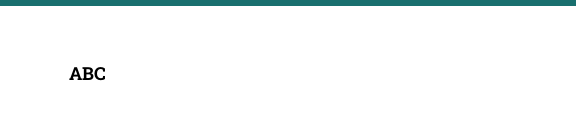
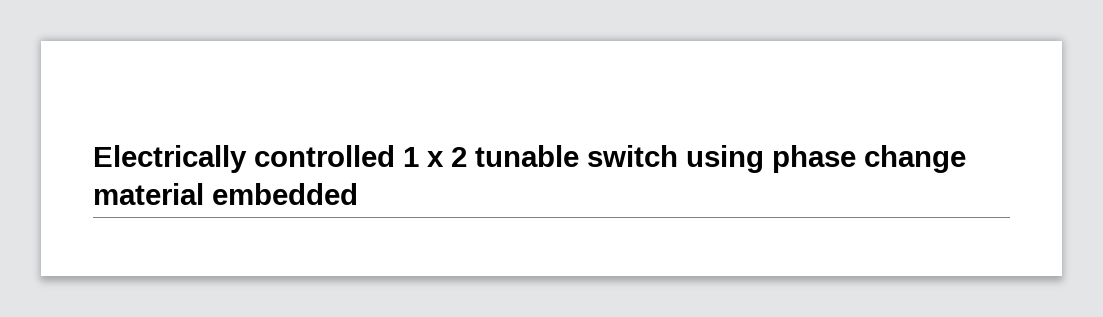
[69,67,106,81] ABC -> [93,145,966,173] [93,183,358,205] Electrically controlled 1 x 2 tunable switch using phase change material embedded

